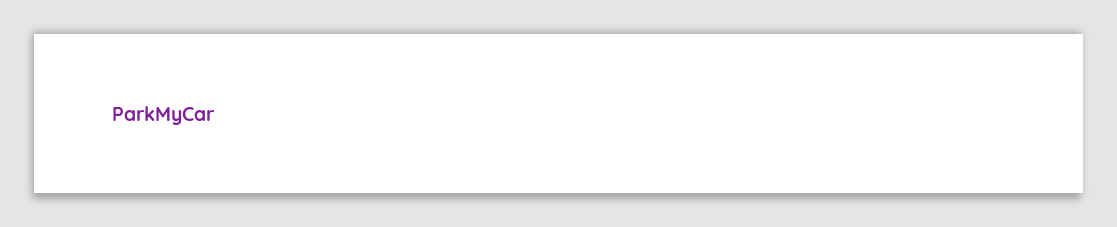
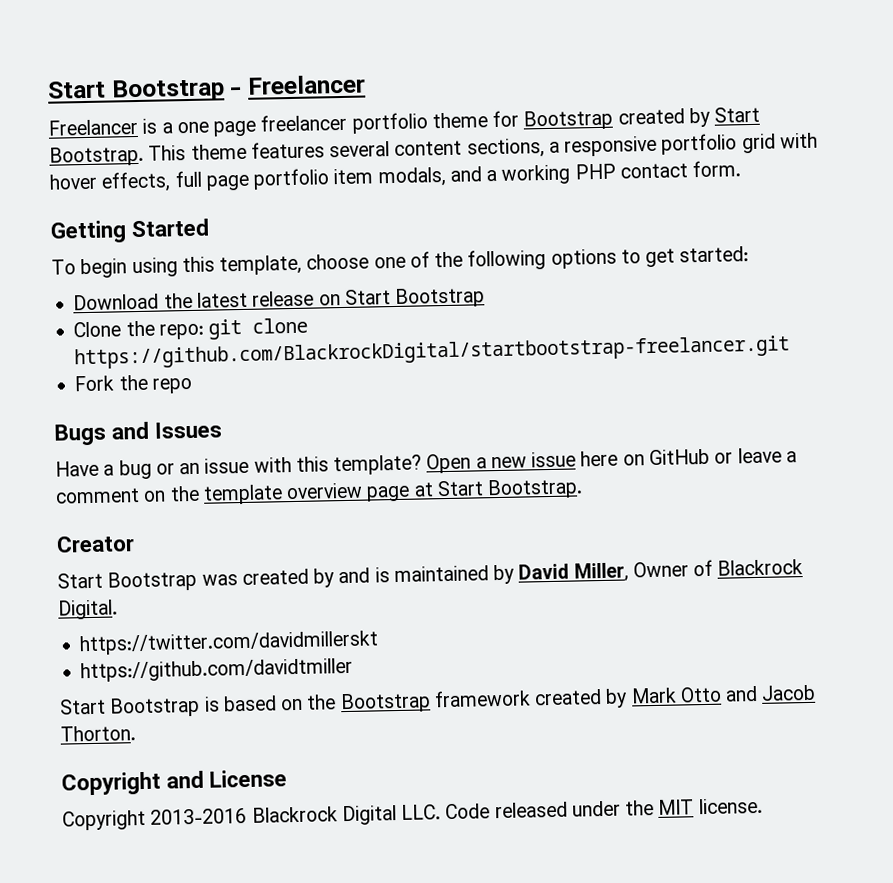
[112,106,215,125] ParkMyCar -> [47,74,366,103] [48,106,761,137] [49,132,818,167] [49,160,742,193] [50,218,210,244] [51,246,750,279] [73,287,486,311] [73,317,309,340] [74,335,791,370] [74,374,193,394] [54,421,223,446] [55,447,797,480] [55,478,584,505] [56,535,135,553] [57,559,804,592] [58,599,118,620] [79,630,380,656] [80,657,354,683] [59,684,817,718] [60,725,136,742] [61,769,288,796] [62,797,763,831] Start Bootstrap - Freelancer // Freelancer is a one page freelancer portfolio theme for Bootstrap created by Start Bootstrap. This theme features several content sections, a responsive portfolio grid with hover effects, full page portfolio item modals, and a working PHP contact form. // Getting Started // To begin using this template, choose one of the following options to get started: // Download the latest release on Start Bootstrap // Clone the repo: git clone https://github.com/BlackrockDigital/startbootstrap-freelancer.git // Fork the repo // Bugs and Issues // Have a bug or an issue with this template? Open a new issue here on GitHub or leave a comment on the template overview page at Start Bootstrap. // Creator // Start Bootstrap was created by and is maintained by David Miller, Owner of Blackrock Digital. // https://twitter.com/davidmillerskt // https://github.com/davidtmiller // Start Bootstrap is based on the Bootstrap framework created by Mark Otto and Jacob Thorton. // Copyright and License // Copyright 2013-2016 Blackrock Digital LLC. Code released under the MIT license.

